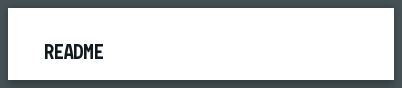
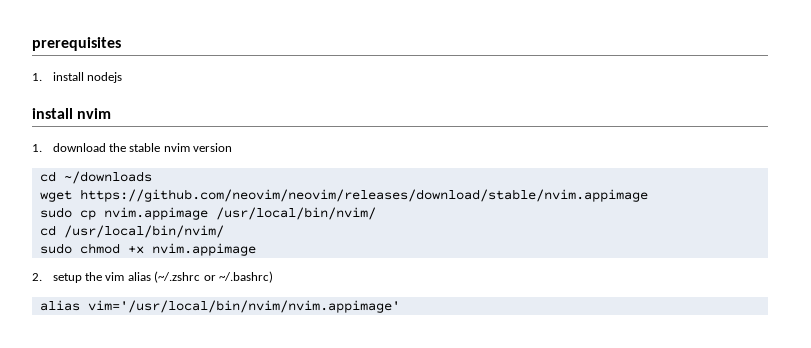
[43,44,103,59] README -> [32,37,121,51] [32,72,123,83] [32,108,112,119] [32,143,233,152] [39,171,152,184] [39,189,648,202] [39,207,376,220] [39,225,224,238] [39,243,256,256] [32,271,273,283] [39,300,400,313] prerequisites // 1. install nodejs // install nvim // 1. download the stable nvim version // cd ~/downloads // wget https://github.com/neovim/neovim/releases/download/stable/nvim.appimage // sudo cp nvim.appimage /usr/local/bin/nvim/ // cd /usr/local/bin/nvim/ // sudo chmod +x nvim.appimage // 2. setup the vim alias (~/.zshrc or ~/.bashrc) // alias vim='/usr/local/bin/nvim/nvim.appimage'

